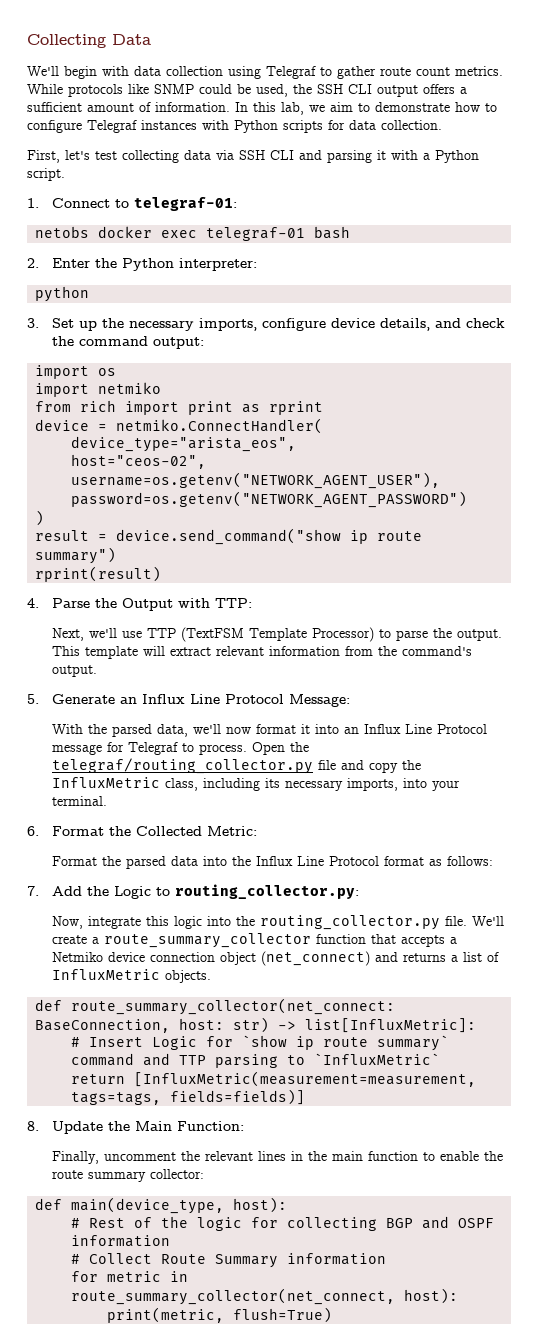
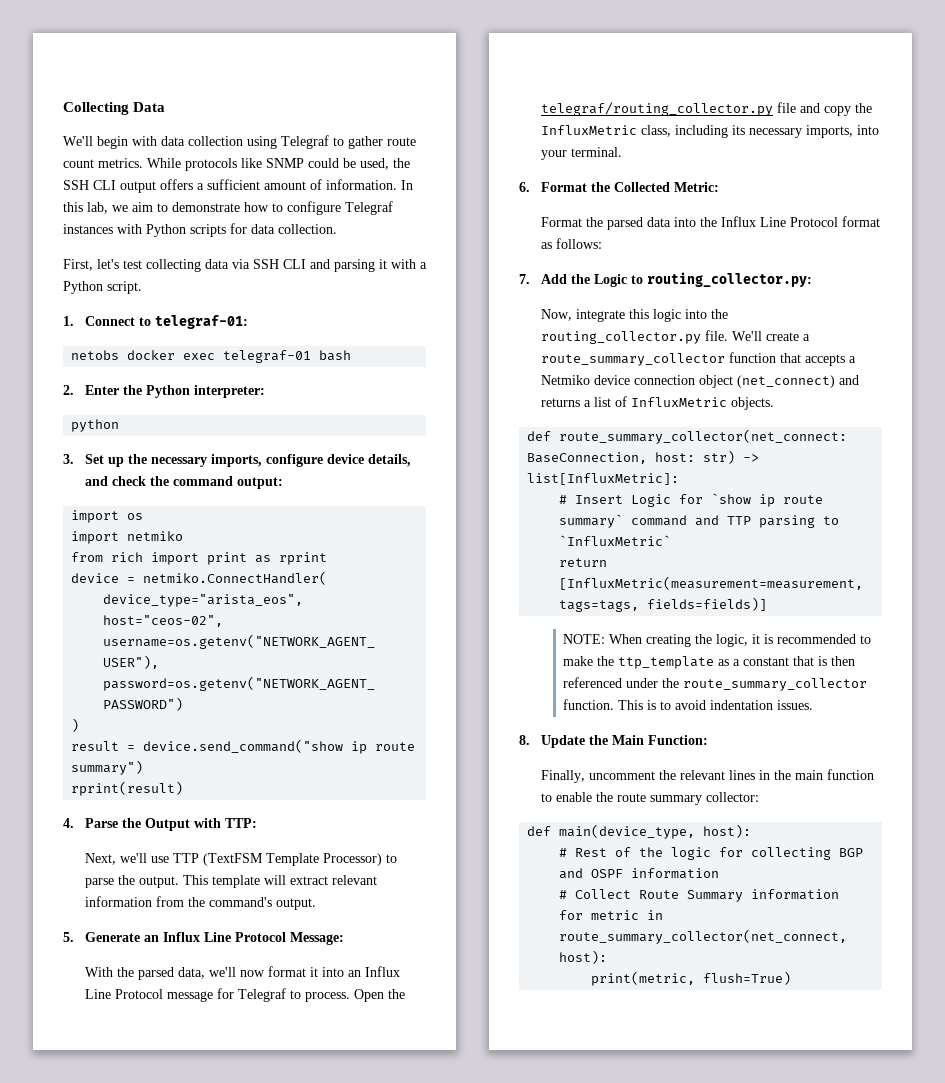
(306, 1097) none -> [563,634,872,647] [563,656,856,669] [563,677,868,691] [563,699,814,710] // NOTE: When creating the logic, it is recommended to make the ttp_template as a constant that is then referenced under the route_summary_collector function. This is to avoid indentation issues.

